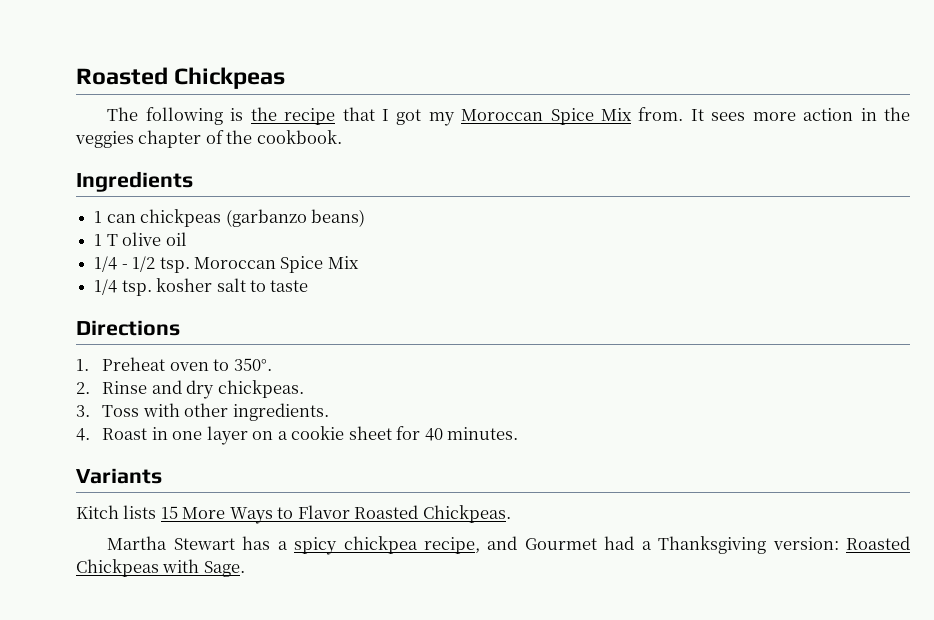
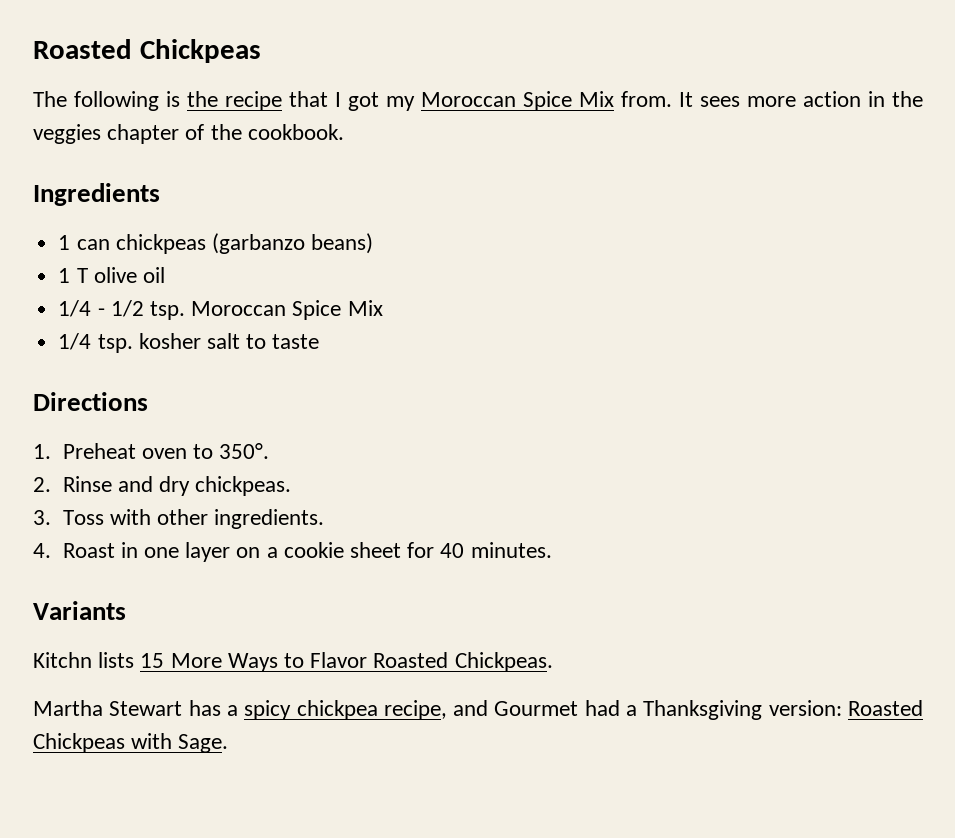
[76,505,119,519] Kitch -> [33,652,92,668] Kitchn

